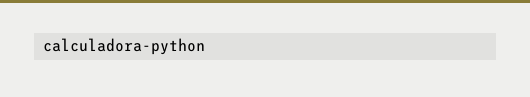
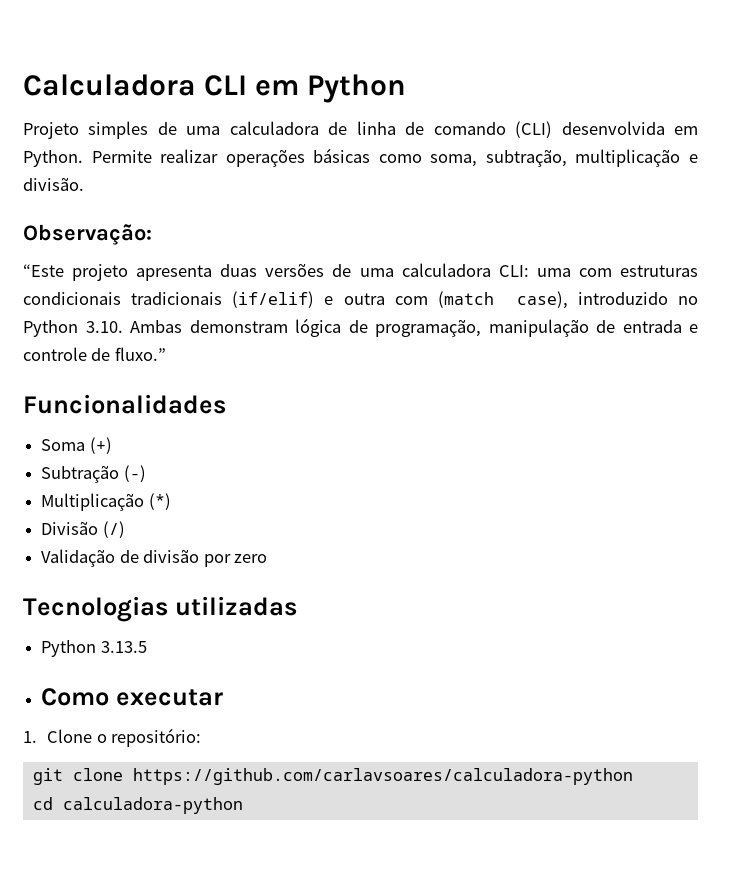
(43, 46) none -> [23,74,407,103] [23,121,698,139] [23,148,698,167] [23,177,84,191] [23,224,152,246] [23,263,698,281] [23,291,698,309] [23,318,698,337] [23,347,166,361] [23,394,226,414] [41,437,112,454] [41,465,146,483] [41,493,171,511] [41,521,125,538] [41,549,267,567] [23,596,297,622] [41,640,147,657] [41,688,224,706] [23,728,201,747] [32,768,633,785] [32,797,53,810] Calculadora CLI em Python // Projeto simples de uma calculadora de linha de comando (CLI) desenvolvida em Python. Permite realizar operações básicas como soma, subtração, multiplicação e divisão. // Observação: // “Este projeto apresenta duas versões de uma calculadora CLI: uma com estruturas condicionais tradicionais (if/elif) e outra com (match case), introduzido no Python 3.10. Ambas demonstram lógica de programação, manipulação de entrada e controle de fluxo.” // Funcionalidades // Soma (+) // Subtração (-) // Multiplicação (*) // Divisão (/) // Validação de divisão por zero // Tecnologias utilizadas // Python 3.13.5 // Como executar // 1. Clone o repositório: // git clone https://github.com/carlavsoares/calculadora-python // cd

